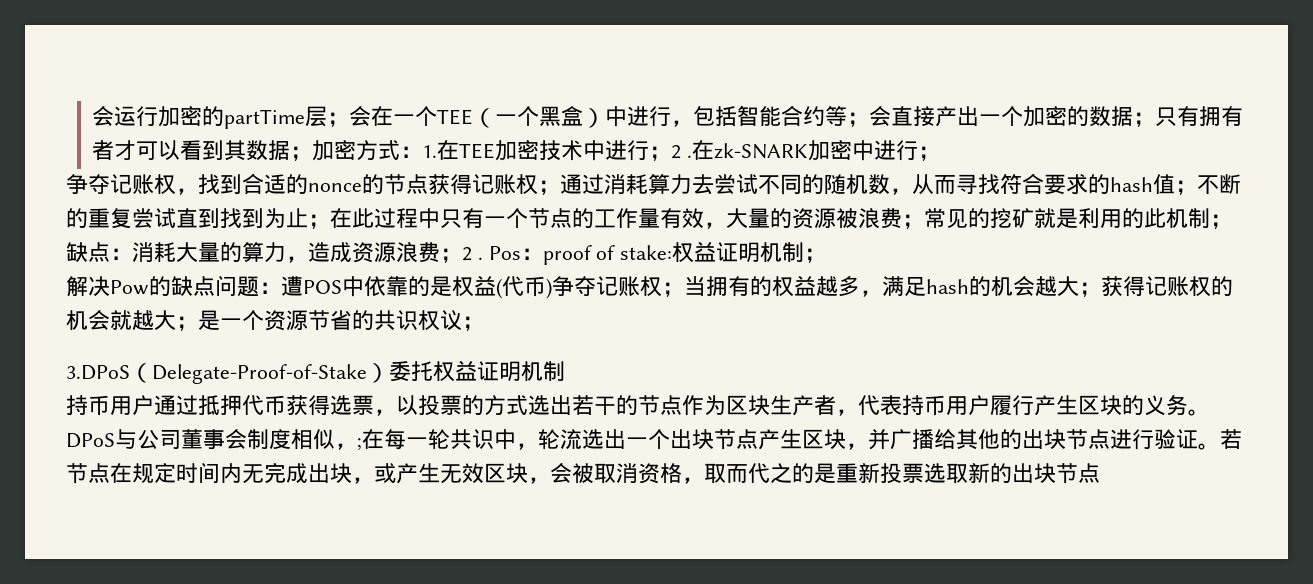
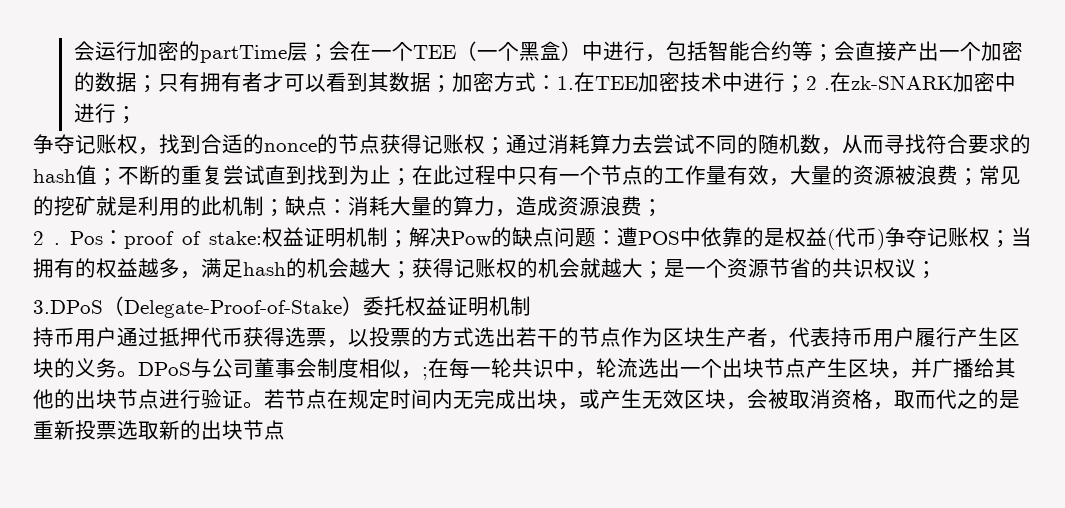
(462, 255) none -> (663, 208) //
(827, 255) // -> (409, 239) none

